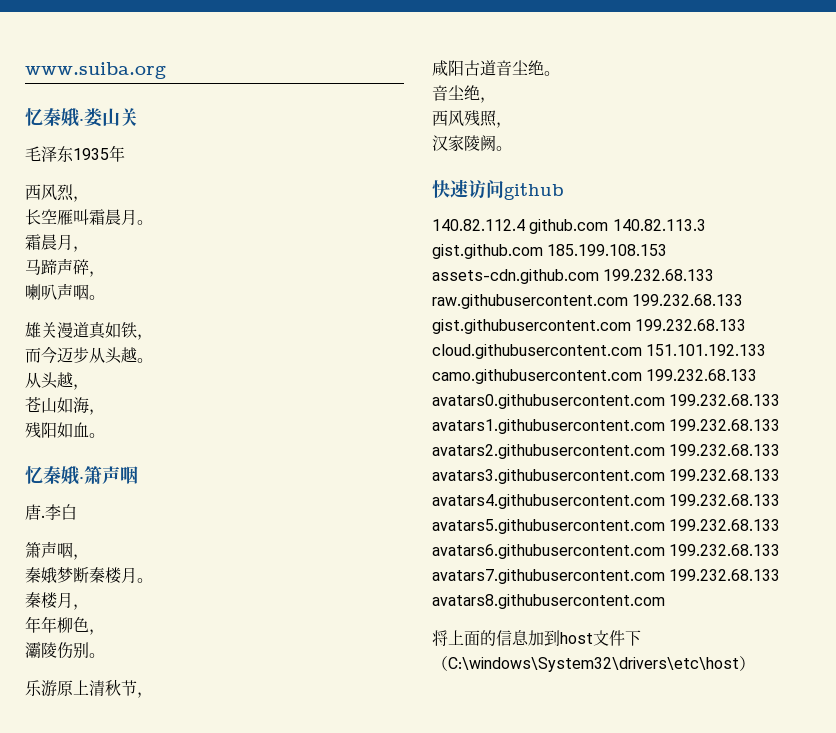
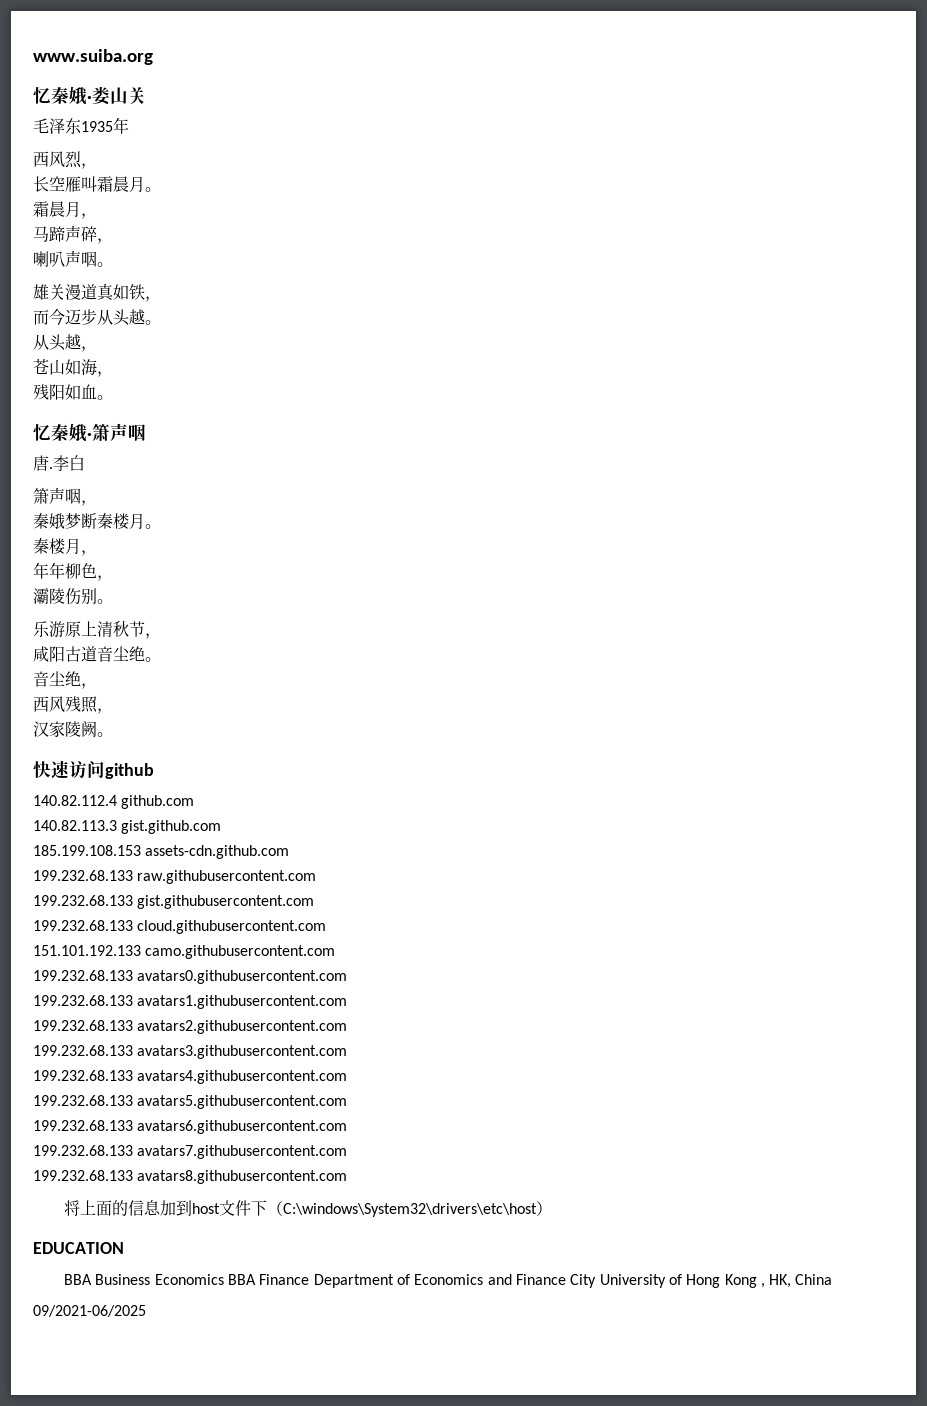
(609, 226) none -> (195, 802) //
(543, 251) none -> (222, 827) //
(599, 276) none -> (290, 852) //
(628, 301) none -> (317, 877) //
(631, 326) none -> (315, 902) //
(642, 351) none -> (327, 927) //
(642, 376) none -> (336, 952) //
(665, 401) none -> (348, 977) //
(665, 426) none -> (348, 1002) //
(665, 451) none -> (348, 1027) //
(665, 476) none -> (348, 1052) //
(665, 501) none -> (348, 1077) //
(665, 526) none -> (348, 1102) //
(665, 551) none -> (348, 1127) //
(665, 576) none -> (348, 1152) //
(755, 663) none -> [33,1242,124,1254] [64,1274,833,1288] [33,1305,146,1317] // EDUCATION // BBA Business Economics BBA Finance Department of Economics and Finance City University of Hong Kong , HK, China // 09/2021-06/2025

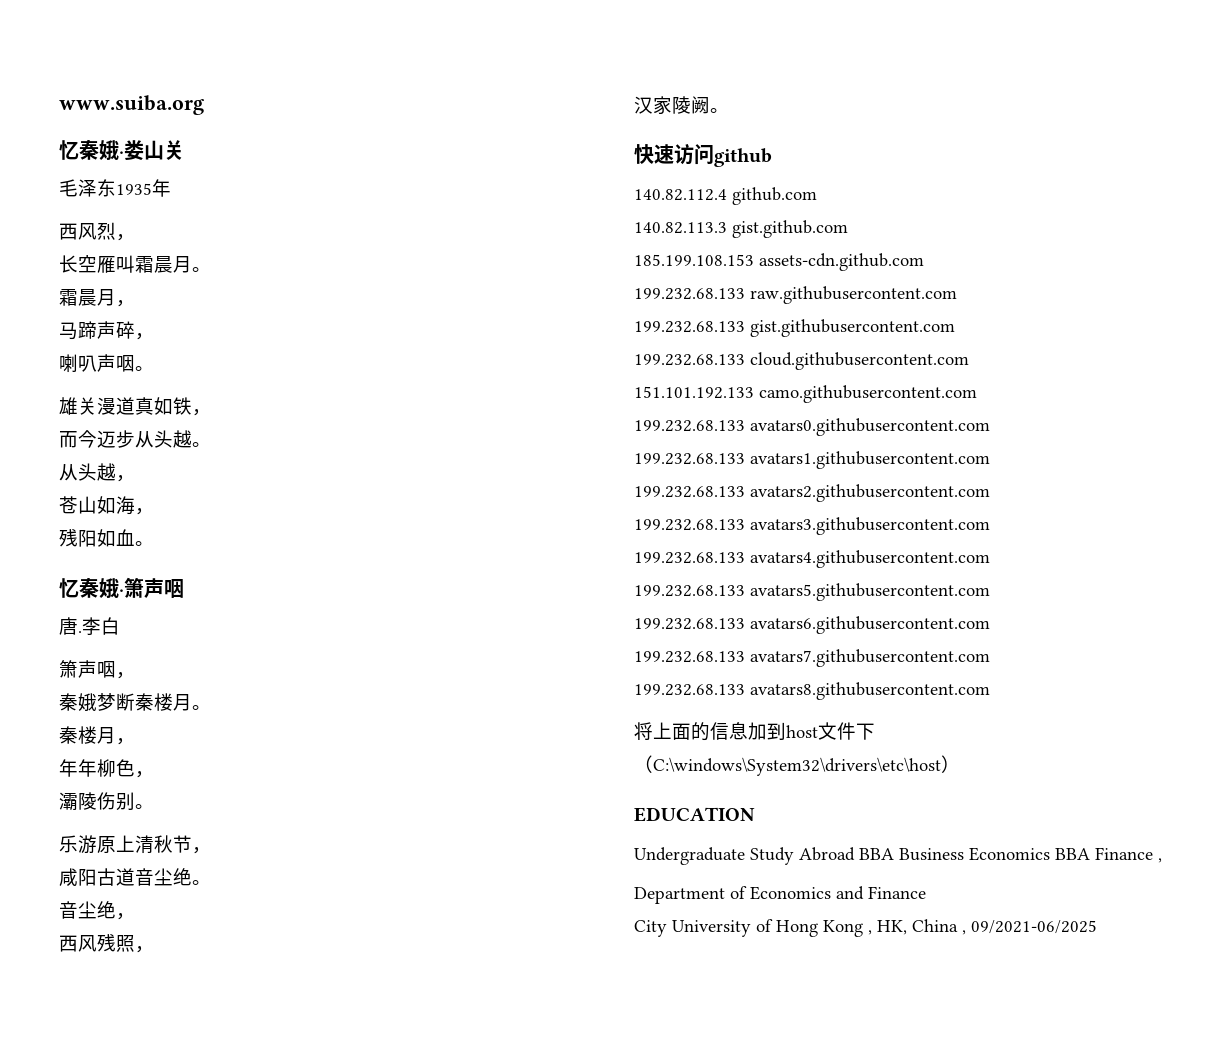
(124, 1248) none -> [634,847,855,865] Undergraduate Study Abroad
(310, 1279) none -> [1158,858,1162,863] , //
(566, 1279) none -> (926, 892) //
(833, 1279) // -> [962,930,966,935] ,

